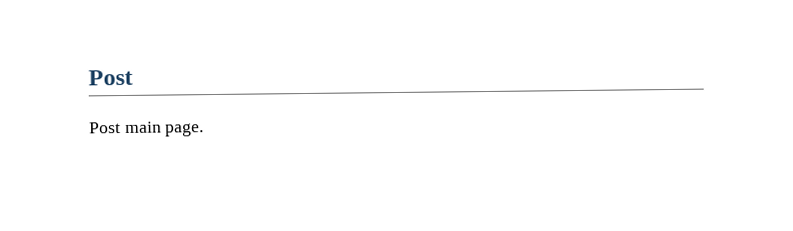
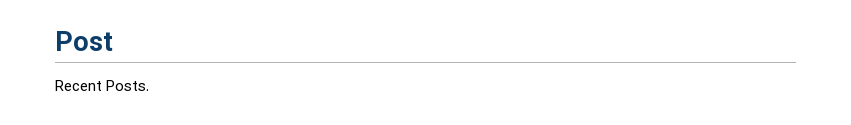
[89,121,205,137] Post main page. -> [55,80,150,91] Recent Posts.

